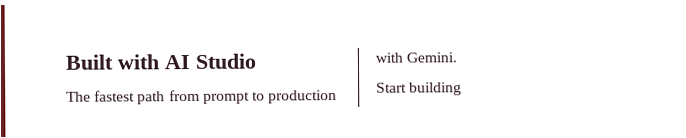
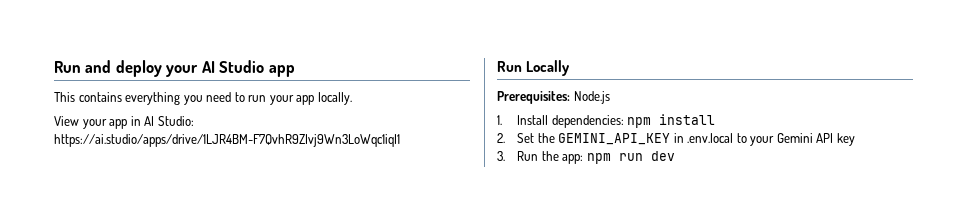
[65,53,256,70] [66,89,338,105] [375,52,458,63] [376,82,463,96] Built with AI Studio // The fastest path from prompt to production with Gemini. // Start building -> [54,60,295,77] [54,92,352,105] [54,116,194,129] [54,134,400,147] [497,60,571,76] [497,91,610,104] [497,114,716,128] [497,133,855,146] [497,151,675,164] Run and deploy your AI Studio app // This contains everything you need to run your app locally. // View your app in AI Studio: https://ai.studio/apps/drive/1LJR4BM-F7QvhR9ZIvj9Wn3LoWqc1iqI1 // Run Locally // Prerequisites: Node.js // 1. Install dependencies: npm install // 2. Set the GEMINI_API_KEY in .env.local to your Gemini API key // 3. Run the app: npm run dev

